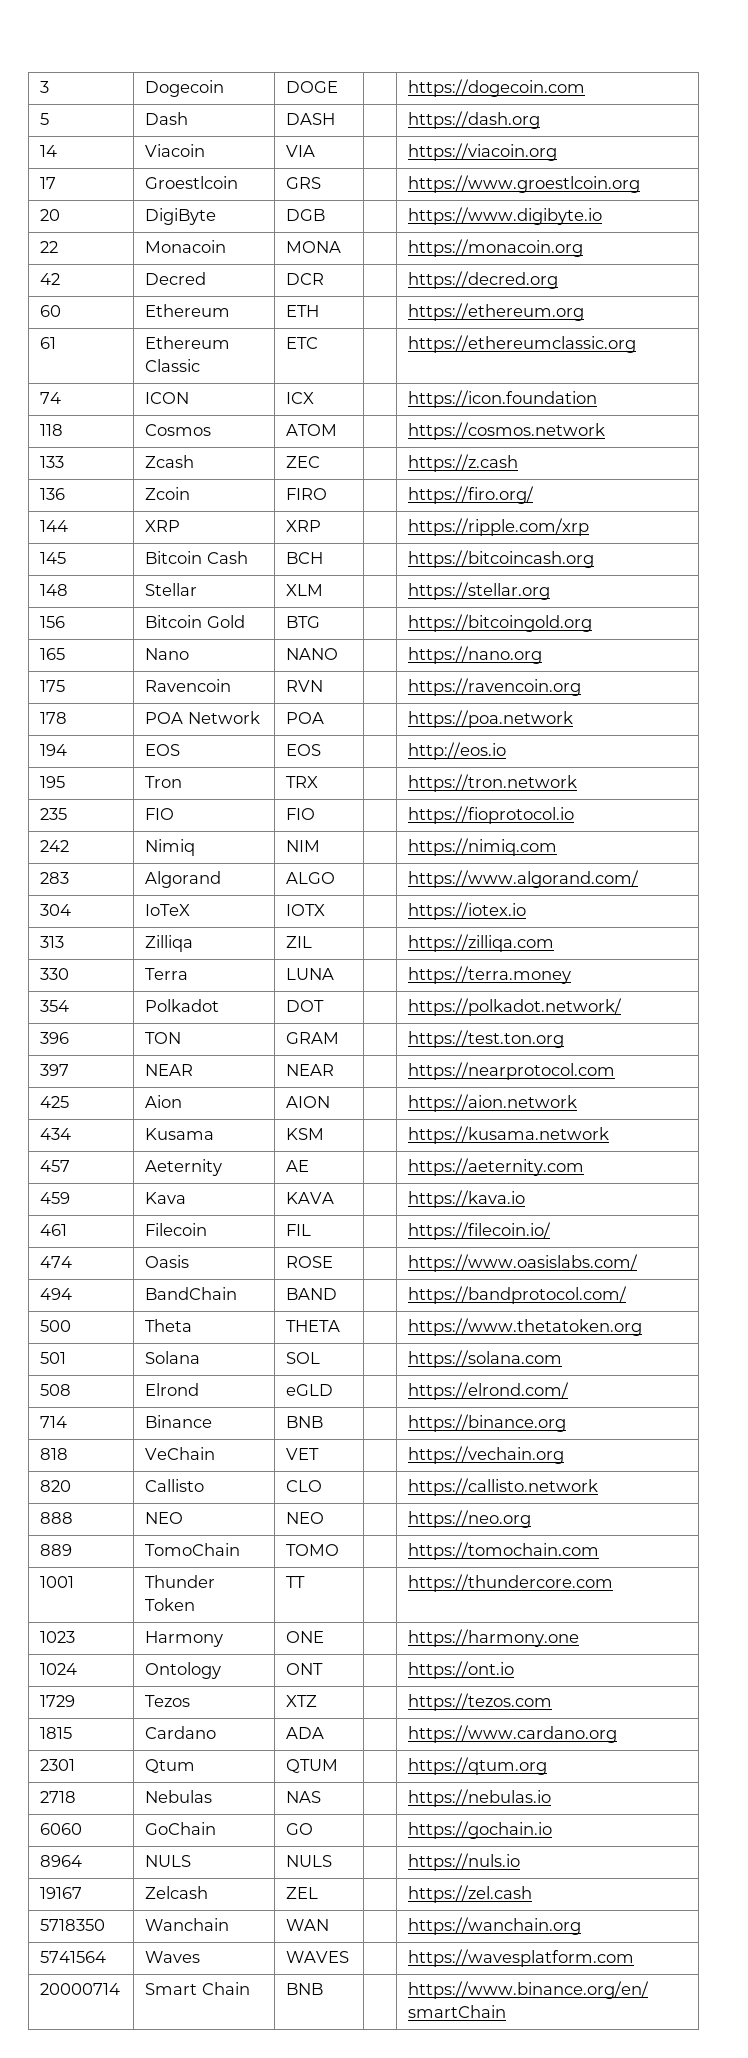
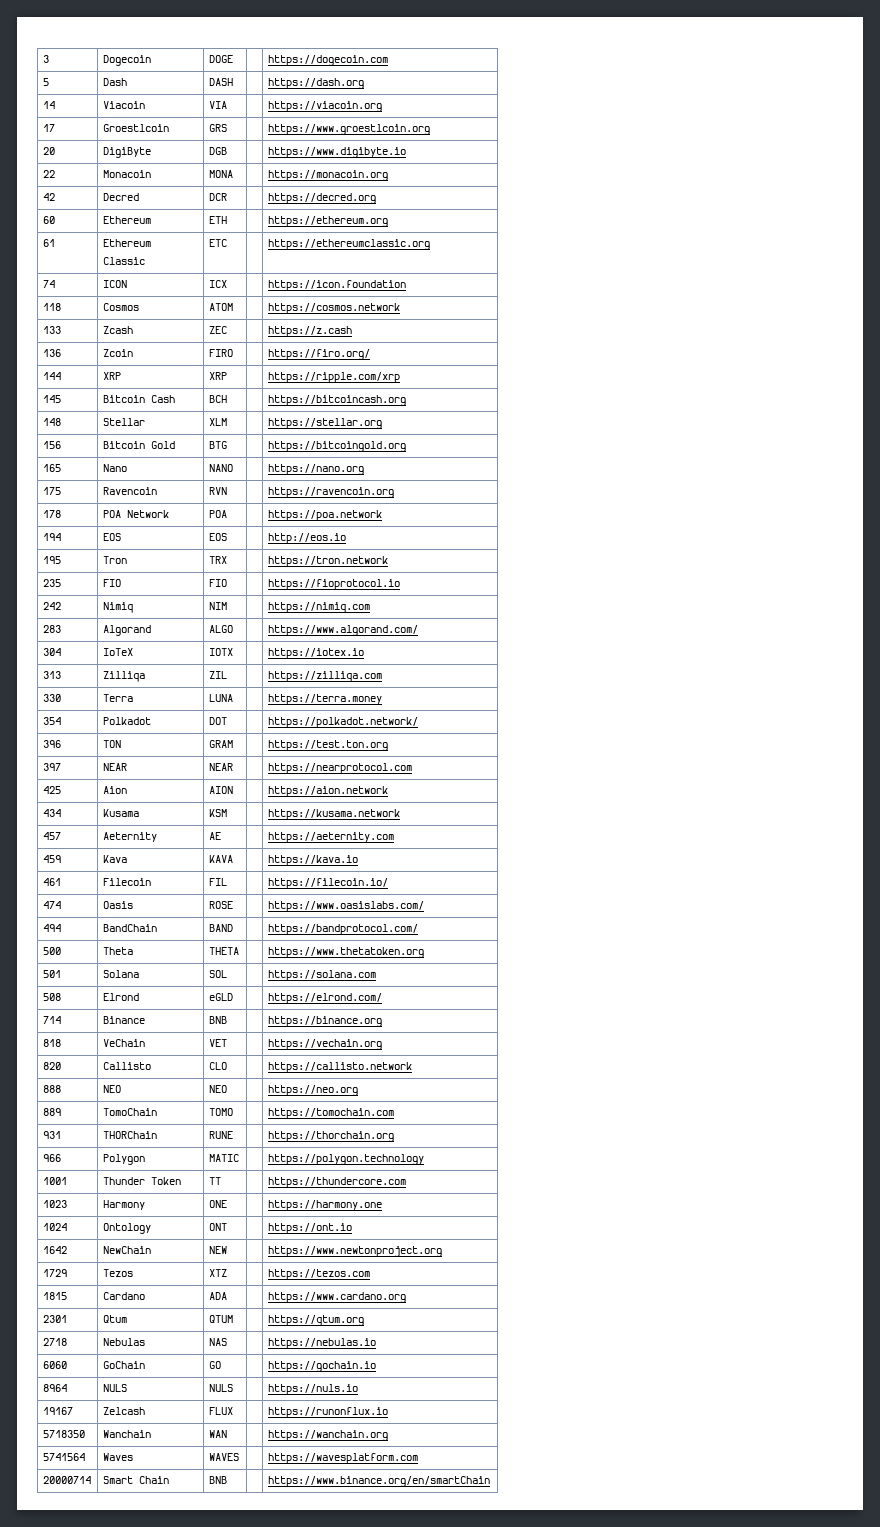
(600, 1551) none -> [42,1131,61,1139] [102,1131,157,1139] [208,1131,233,1139] [267,1131,394,1142] [42,1154,61,1162] [102,1154,145,1165] [208,1154,239,1162] [267,1154,424,1165] // 931 | THORChain | RUNE | | https://thorchain.org // 966 | Polygon | MATIC | | https://polygon.technology
(515, 1670) none -> [42,1246,67,1254] [102,1246,151,1254] [208,1246,227,1254] [267,1246,442,1257] // 1642 | NewChain | NEW | | https://www.newtonproject.org
[286,1887,319,1899] [408,1885,533,1903] ZEL | | https://zel.cash -> [208,1407,233,1415] [267,1407,388,1418] FLUX | | https://runonflux.io

